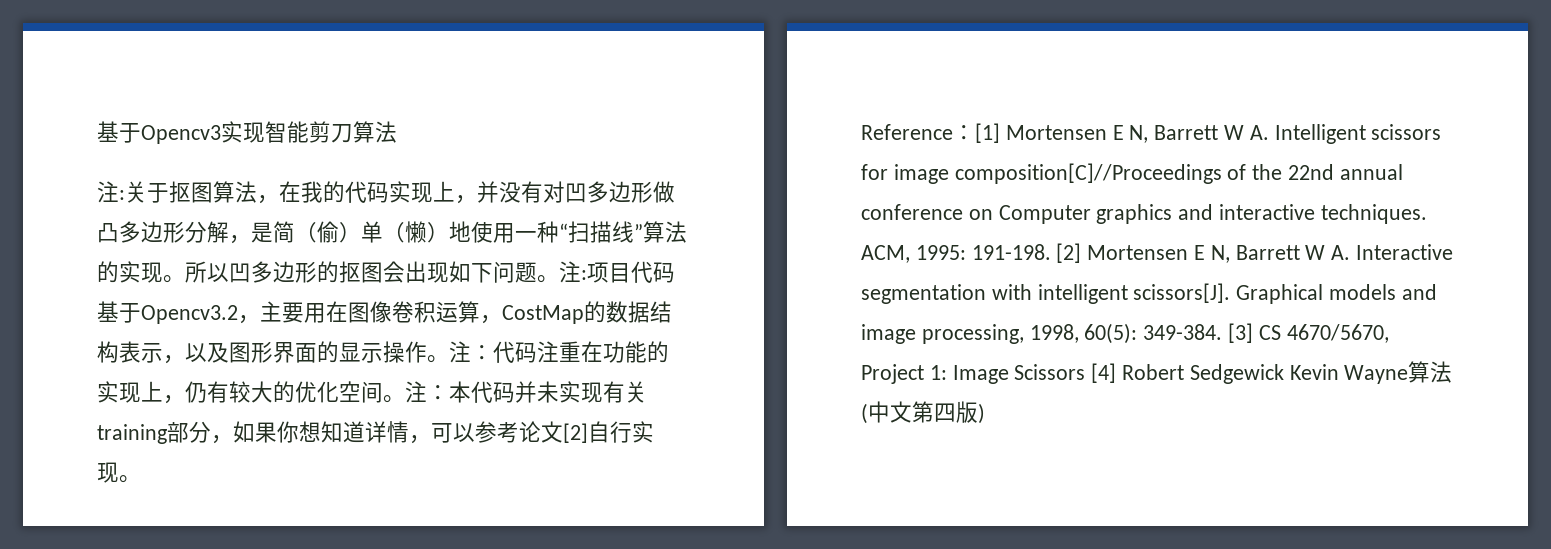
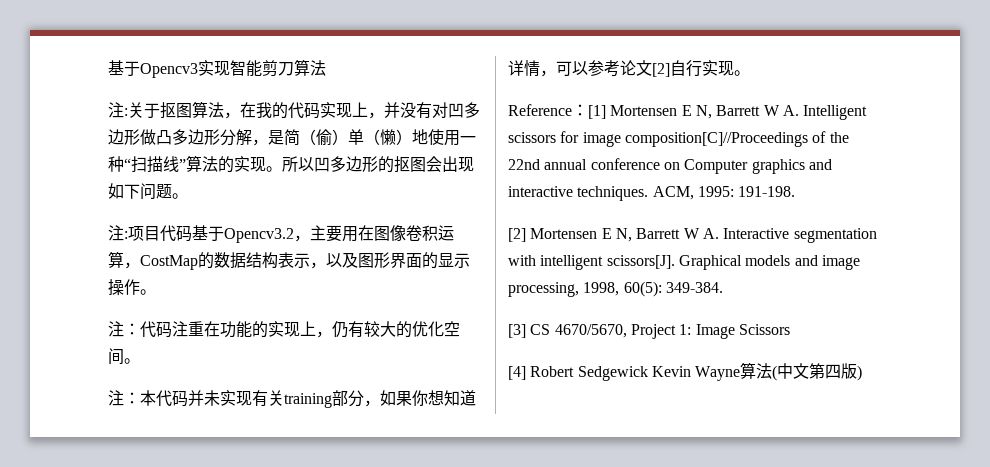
(559, 279) none -> (188, 196) //
(449, 359) none -> (156, 292) //
(405, 399) none -> (140, 361) //
(1051, 252) none -> (796, 191) //
(1223, 332) none -> (723, 287) //
(1086, 372) none -> (790, 329) //

